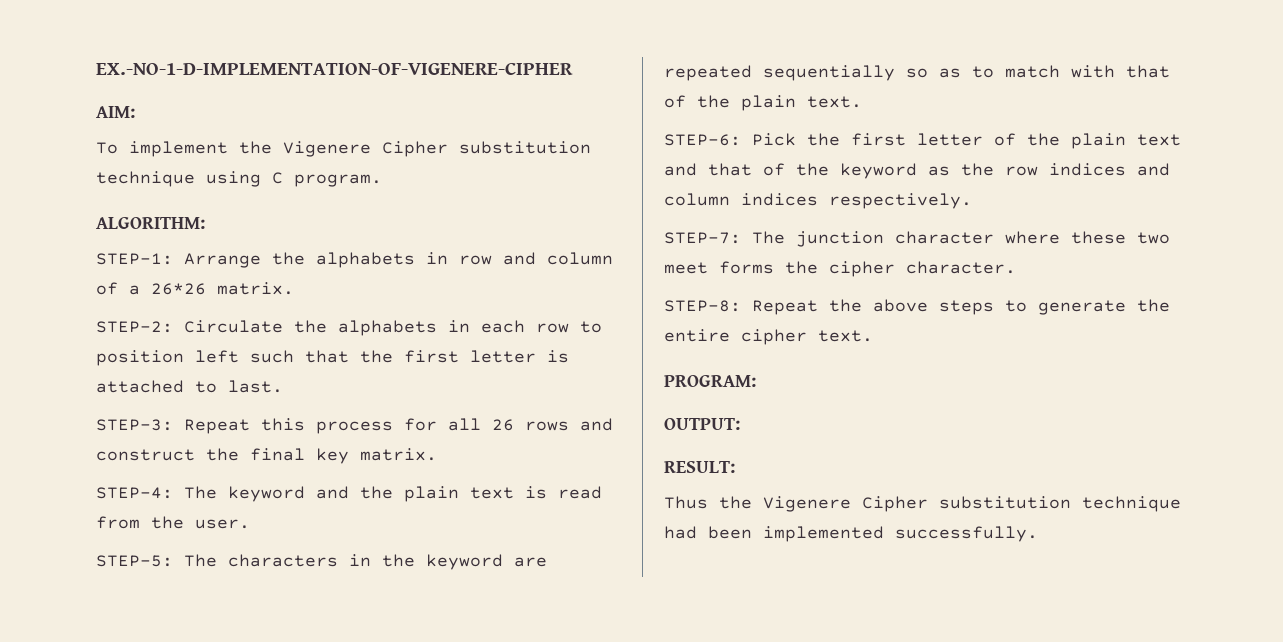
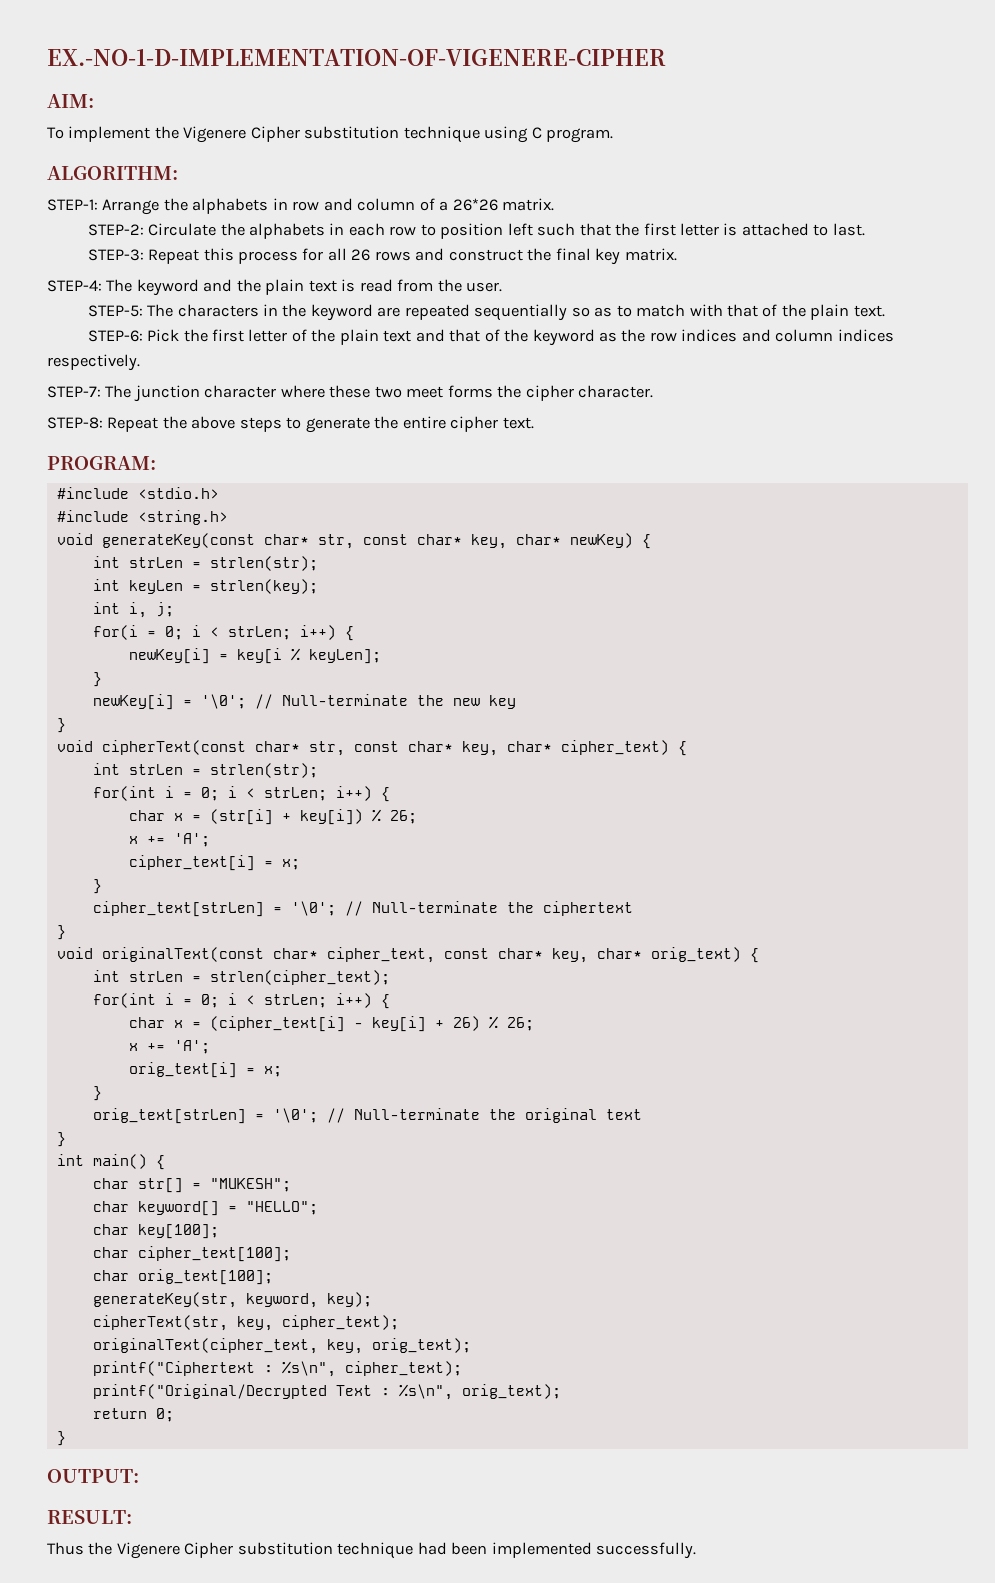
(756, 381) none -> [56,487,219,499] [56,510,228,525] [56,533,651,549] [92,556,318,571] [92,579,318,594] [92,602,174,618] [92,625,354,641] [128,648,381,664] [92,672,102,687] [92,694,516,710] [56,718,66,733] [56,740,687,756] [92,763,318,778] [92,786,390,802] [128,809,417,825] [128,833,210,847] [128,855,300,871] [92,879,102,894] [92,901,633,917] [56,925,66,940] [56,947,759,963] [92,970,390,985] [92,993,390,1009] [128,1016,534,1032] [128,1040,210,1054] [128,1062,282,1078] [92,1086,102,1101] [92,1108,642,1124] [56,1132,66,1147] [56,1154,165,1170] [92,1178,291,1193] [92,1201,318,1216] [92,1224,219,1239] [92,1246,291,1262] [92,1269,273,1285] [92,1292,372,1308] [92,1315,399,1331] [92,1338,471,1354] [92,1361,462,1377] [92,1384,561,1400] [92,1408,174,1422] [56,1431,66,1446] // #include <stdio.h> // #include <string.h> // void generateKey(const char* str, const char* key, char* newKey) { // int strLen = strlen(str); // int keyLen = strlen(key); // int i, j; // for(i = 0; i < strLen; i++) { // newKey[i] = key[i % keyLen]; // } // newKey[i] = '\0'; // Null-terminate the new key // } // void cipherText(const char* str, const char* key, char* cipher_text) { // int strLen = strlen(str); // for(int i = 0; i < strLen; i++) { // char x = (str[i] + key[i]) % 26; // x += 'A'; // cipher_text[i] = x; // } // cipher_text[strLen] = '\0'; // Null-terminate the ciphertext // } // void originalText(const char* cipher_text, const char* key, char* orig_text) { // int strLen = strlen(cipher_text); // for(int i = 0; i < strLen; i++) { // char x = (cipher_text[i] - key[i] + 26) % 26; // x += 'A'; // orig_text[i] = x; // } // orig_text[strLen] = '\0'; // Null-terminate the original text // } // int main() { // char str[] = "MUKESH"; // char keyword[] = "HELLO"; // char key[100]; // char cipher_text[100]; // char orig_text[100]; // generateKey(str, keyword, key); // cipherText(str, key, cipher_text); // originalText(cipher_text, key, orig_text); // printf("Ciphertext : %s\n", cipher_text); // printf("Original/Decrypted Text : %s\n", orig_text); // return 0; // }

